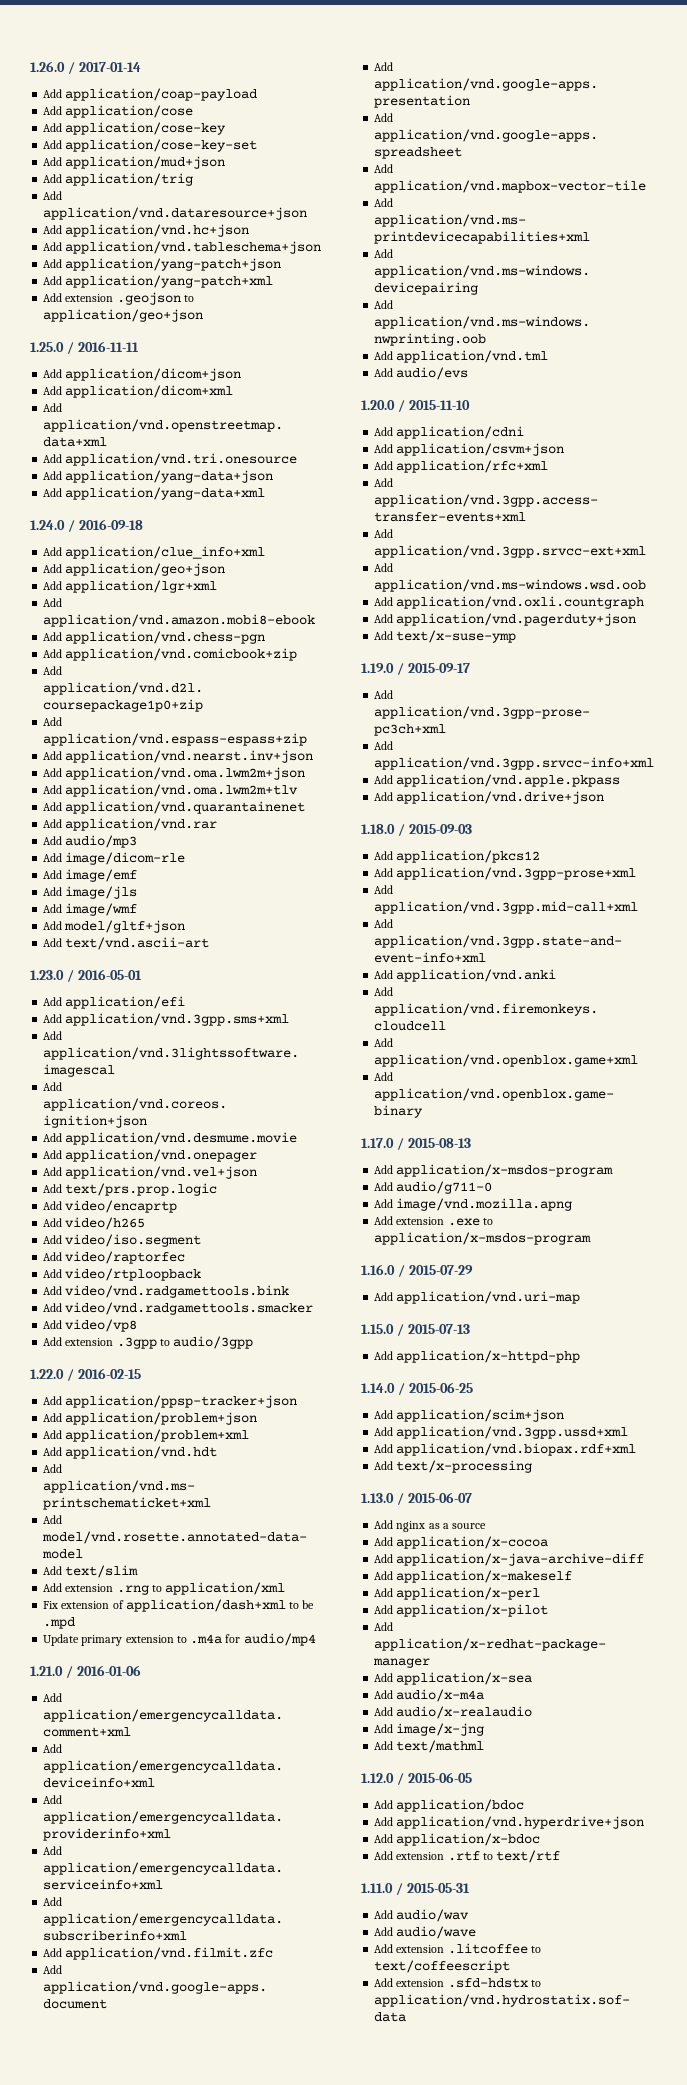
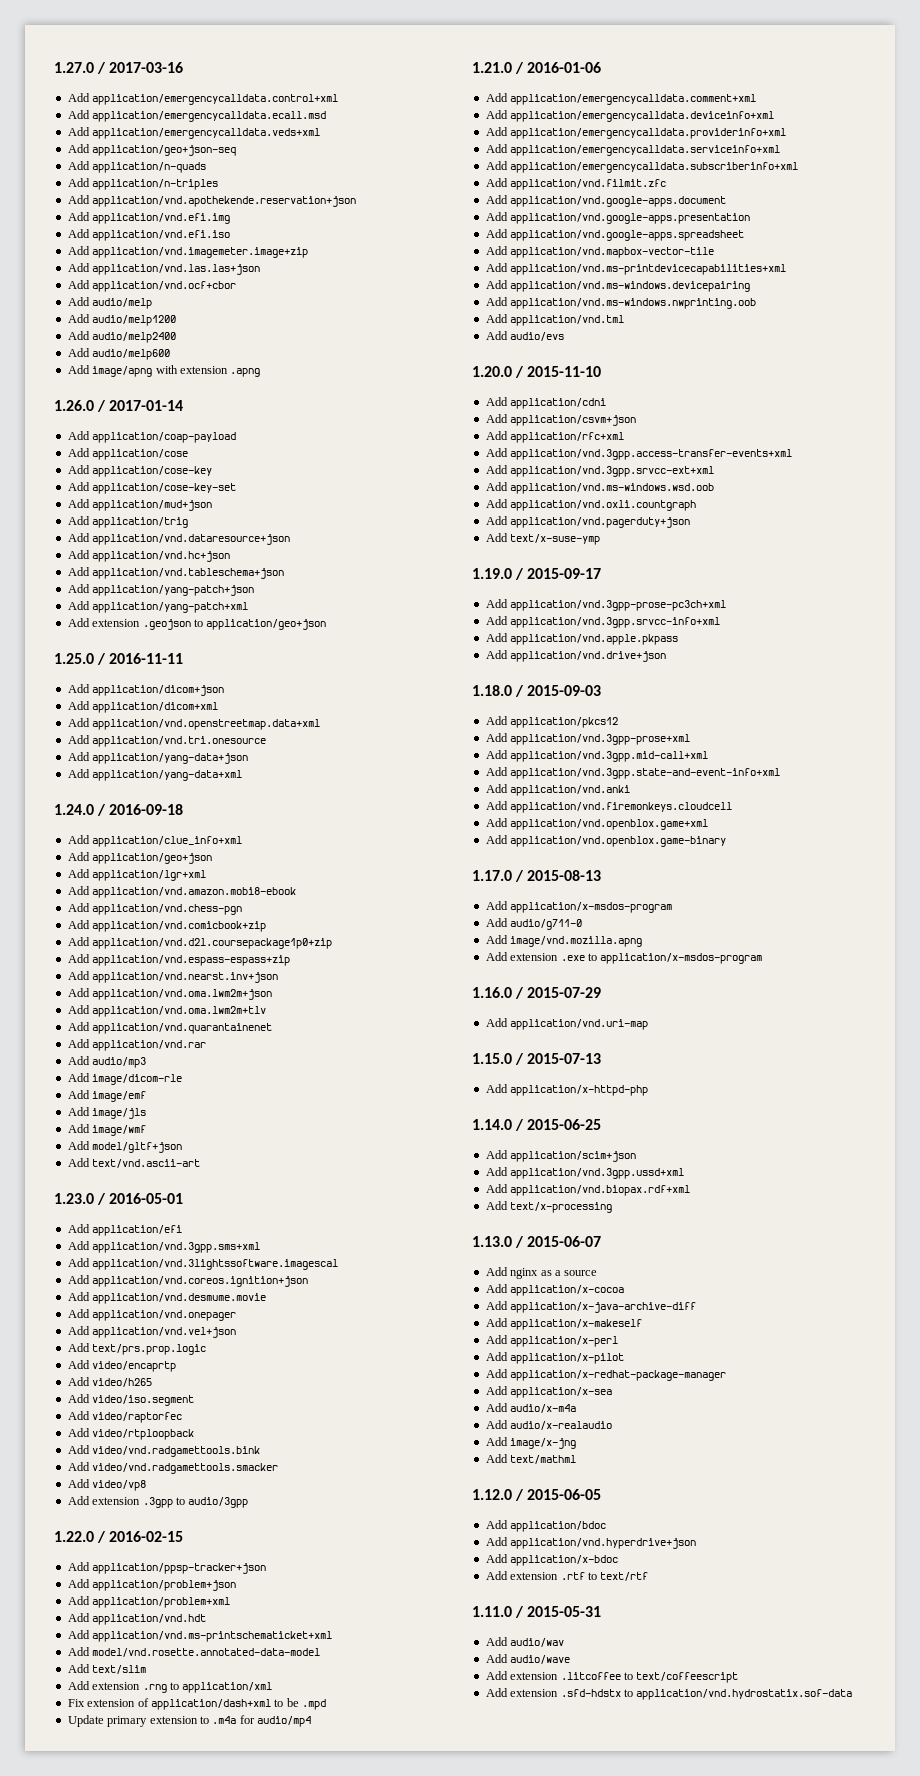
(30, 66) none -> [54,62,184,74] [67,93,339,105] [67,110,327,122] [67,127,321,139] [67,144,237,156] [67,161,207,173] [67,178,219,190] [67,195,357,207] [67,212,231,224] [67,229,231,241] [67,246,309,258] [67,263,261,275] [67,280,237,292] [67,297,153,309] [67,314,177,326] [67,331,177,343] [67,348,171,360] [67,365,261,377] 1.27.0 / 2017-03-16 // Add application/emergencycalldata.control+xml // Add application/emergencycalldata.ecall.msd // Add application/emergencycalldata.veds+xml // Add application/geo+json-seq // Add application/n-quads // Add application/n-triples // Add application/vnd.apothekende.reservation+json // Add application/vnd.efi.img // Add application/vnd.efi.iso // Add application/vnd.imagemeter.image+zip // Add application/vnd.las.las+json // Add application/vnd.ocf+cbor // Add audio/melp // Add audio/melp1200 // Add audio/melp2400 // Add audio/melp600 // Add image/apng with extension .apng //

